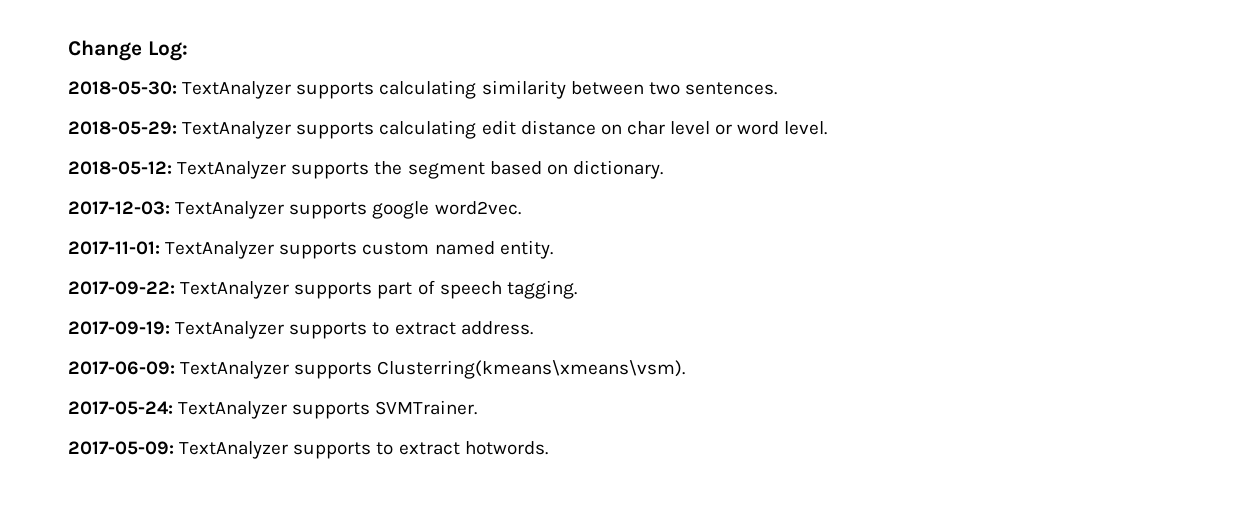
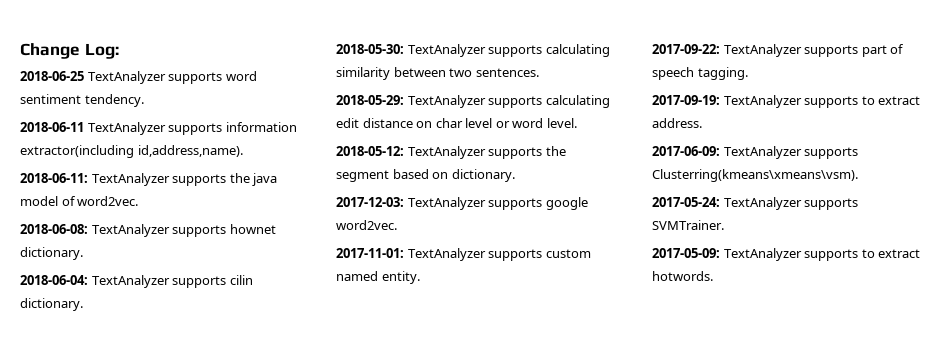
(188, 51) none -> [20,71,257,84] [20,94,144,107] [20,122,297,135] [20,145,243,158] [20,173,278,186] [20,196,139,206] [20,224,276,237] [20,247,83,260] [20,275,253,288] [20,298,83,311] // 2018-06-25 TextAnalyzer supports word sentiment tendency. // 2018-06-11 TextAnalyzer supports information extractor(including id,address,name). // 2018-06-11: TextAnalyzer supports the java model of word2vec. // 2018-06-08: TextAnalyzer supports hownet dictionary. // 2018-06-04: TextAnalyzer supports cilin dictionary.

